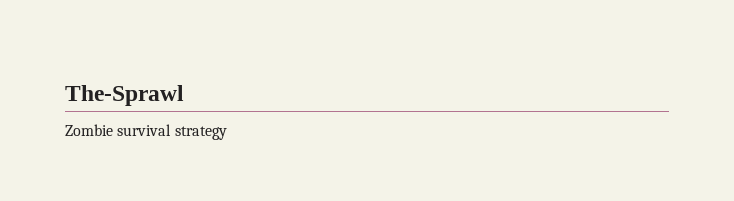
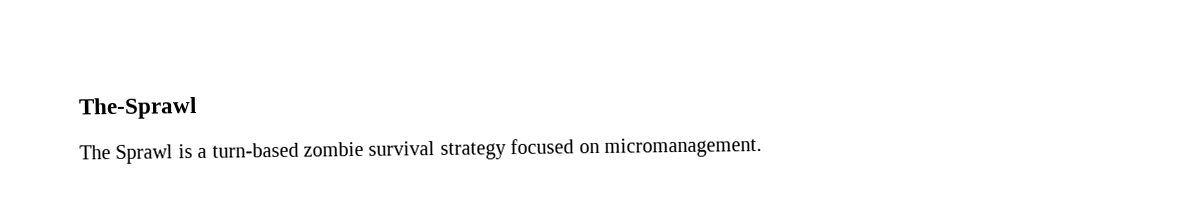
[65,124,227,140] Zombie survival strategy -> [79,136,762,164] The Sprawl is a turn-based zombie survival strategy focused on micromanagement.

